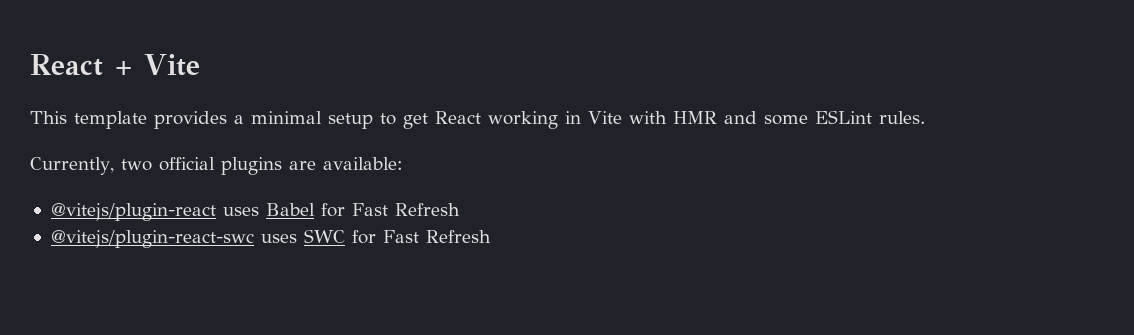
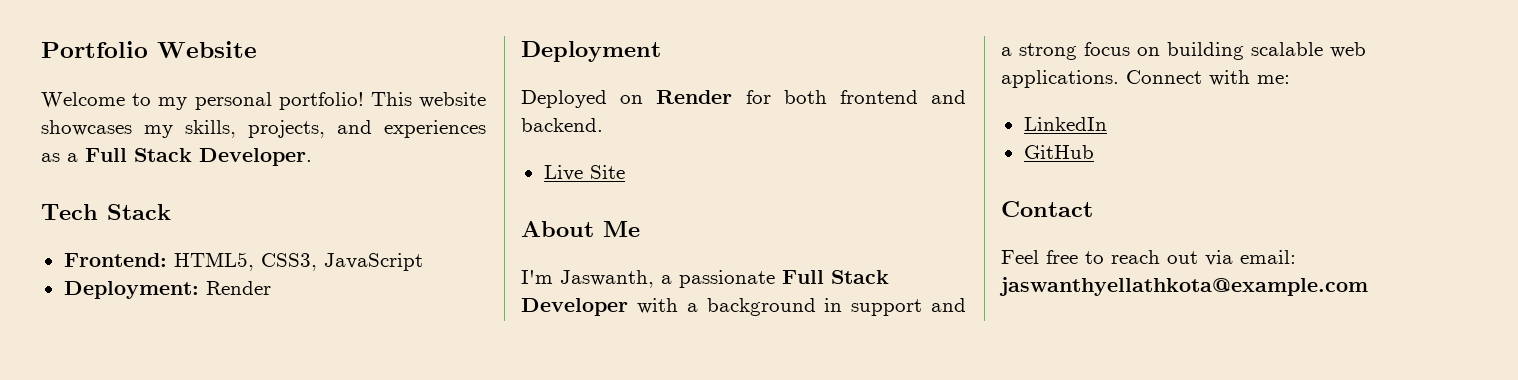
[30,54,200,76] [30,110,925,129] [30,157,403,175] [50,203,460,221] [50,229,491,248] React + Vite // This template provides a minimal setup to get React working in Vite with HMR and some ESLint rules. // Currently, two official plugins are available: // @vitejs/plugin-react uses Babel for Fast Refresh // @vitejs/plugin-react-swc uses SWC for Fast Refresh -> [41,41,257,58] [41,92,486,110] [41,120,486,138] [41,148,312,166] [41,204,171,220] [63,252,423,271] [63,281,271,299] [521,41,661,62] [521,90,966,108] [521,118,603,132] [543,165,625,181] [521,221,640,237] [521,270,889,288] [521,298,966,316] [1001,42,1366,60] [1001,70,1290,88] [1023,117,1107,131] [1023,145,1094,159] [1001,201,1093,217] [1001,250,1296,266] [999,277,1368,296] Portfolio Website // Welcome to my personal portfolio! This website showcases my skills, projects, and experiences as a Full Stack Developer. // Tech Stack // Frontend: HTML5, CSS3, JavaScript // Deployment: Render // Deployment // Deployed on Render for both frontend and backend. // Live Site // About Me // I'm Jaswanth, a passionate Full Stack Developer with a background in support and a strong focus on building scalable web applications. Connect with me: // LinkedIn // GitHub // Contact // Feel free to reach out via email: jaswanthyellathkota@example.com

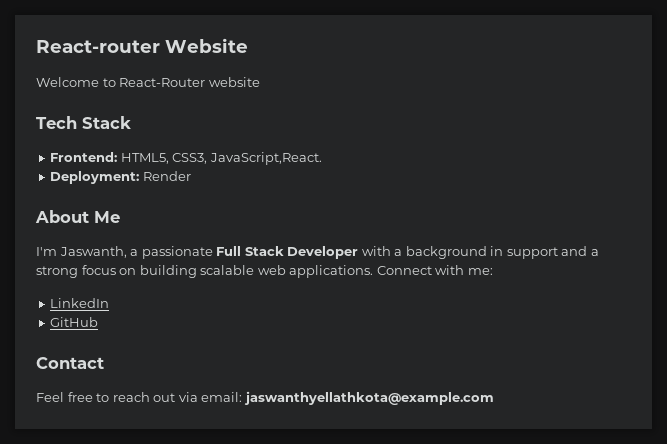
[41,41,148,58] Portfolio -> [36,40,160,53] React-router
[158,92,486,110] [41,120,486,138] [41,148,312,166] my personal portfolio! This website showcases my skills, projects, and experiences as a Full Stack Developer. -> [119,77,260,87] React-Router website
[323,253,423,271] JavaScript -> [209,152,322,165] JavaScript,React.
[521,41,661,62] [521,90,966,108] [521,118,603,132] [543,165,625,181] // Deployment // Deployed on Render for both frontend and backend. // Live Site -> (191, 176) none

